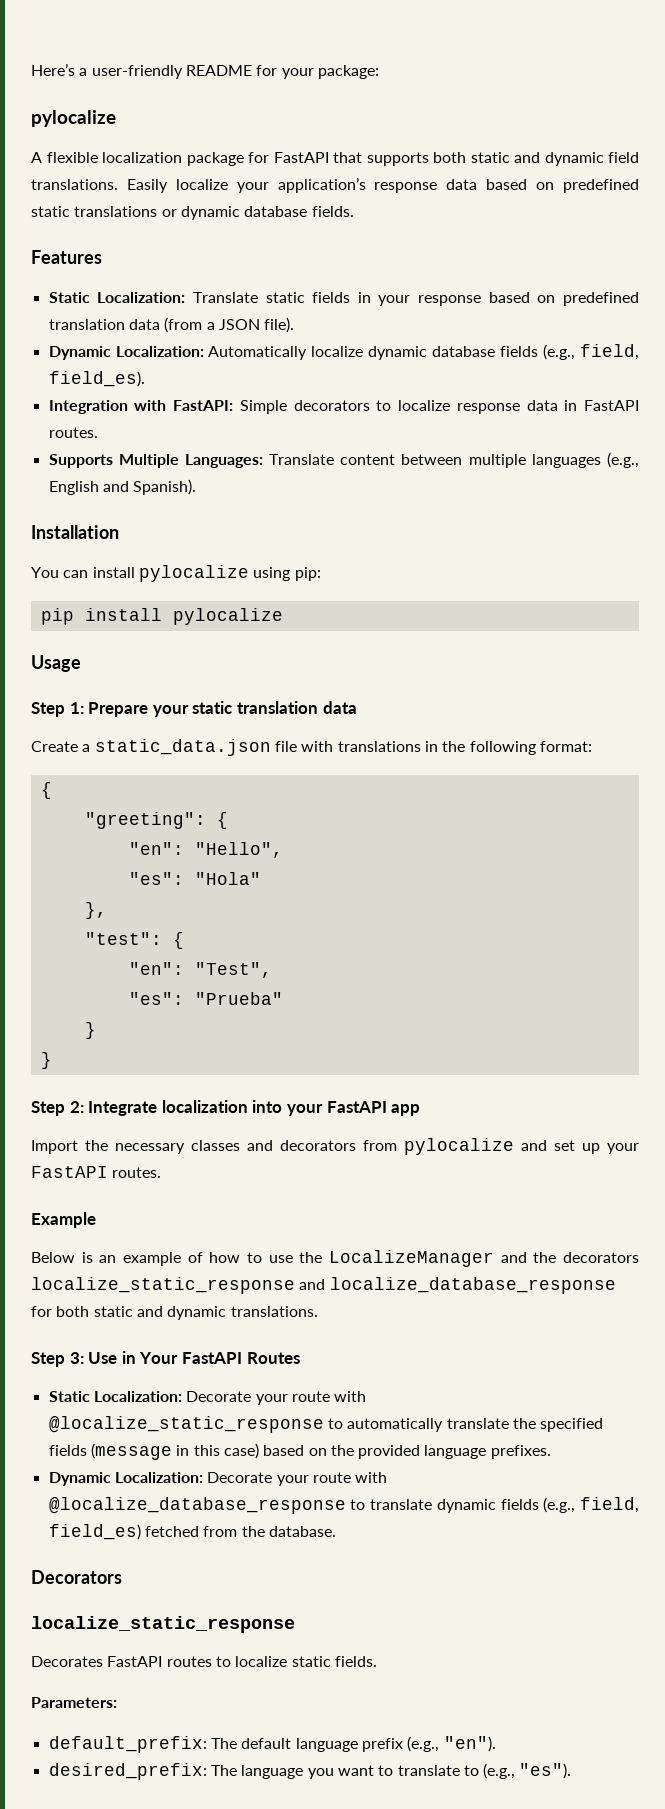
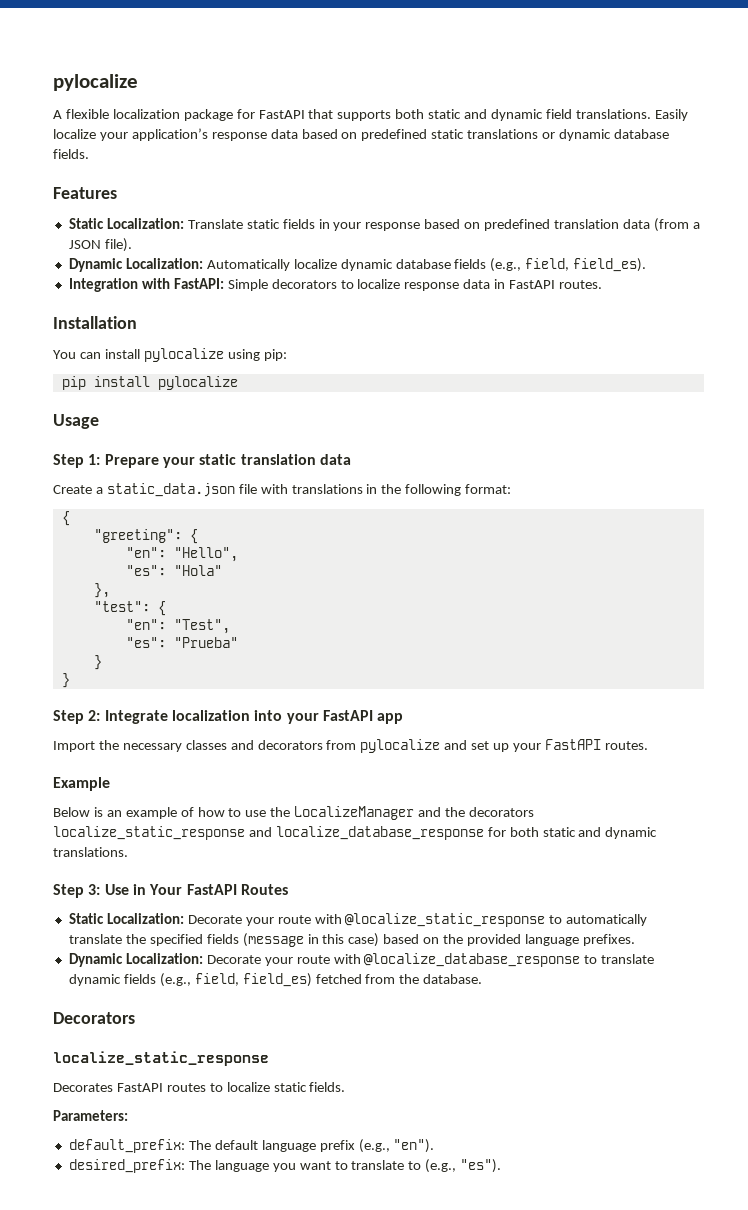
[31,63,379,79] Here’s a user-friendly README for your package: // -> (53, 82) none
[48,452,639,468] [48,479,197,495] // Supports Multiple Languages: Translate content between multiple languages (e.g., English and Spanish). -> (603, 284) none

